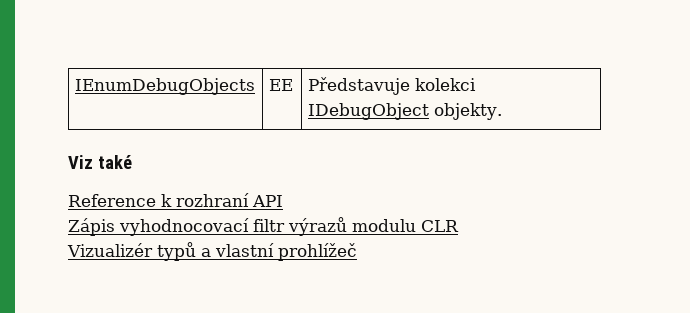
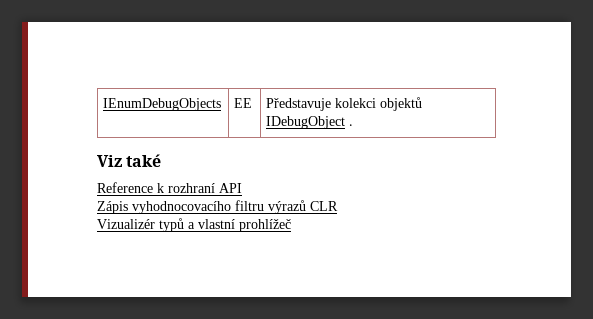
[307,103,502,120] IDebugObject objekty. -> [380,97,423,111] [266,116,354,129] objektů IDebugObject .
[119,217,416,236] vyhodnocovací filtr výrazů modulu -> [132,200,306,214] vyhodnocovacího filtru výrazů

